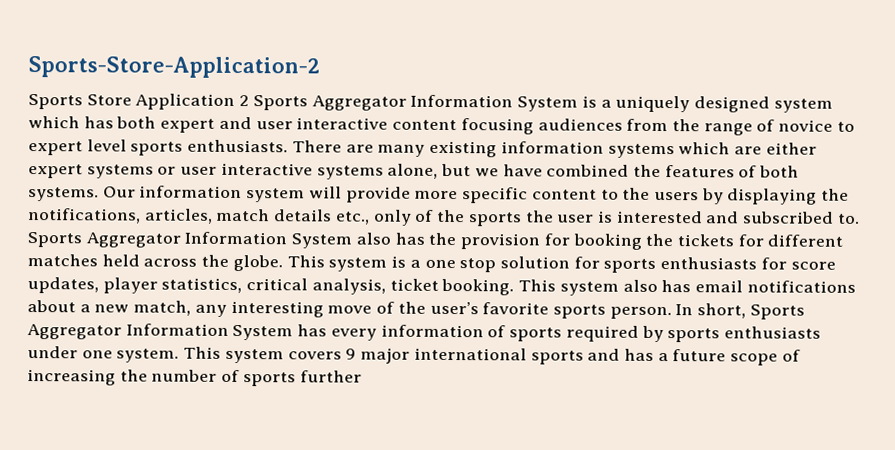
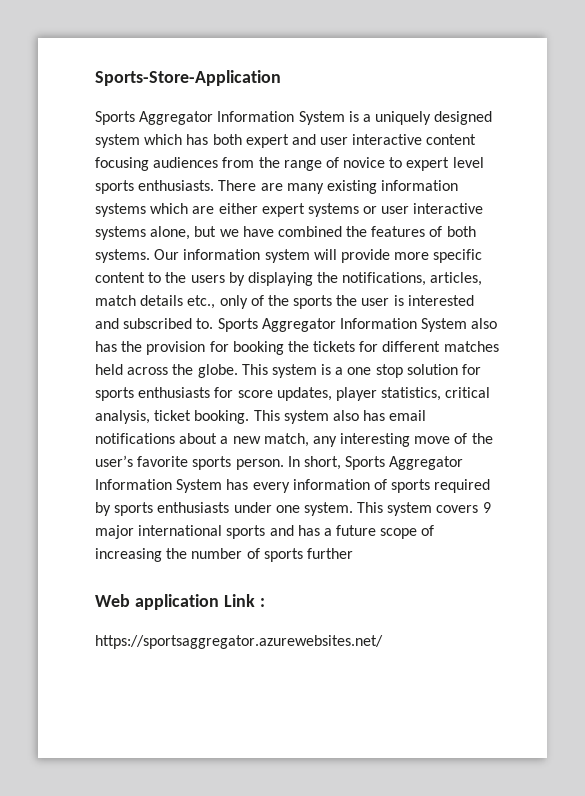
[28,56,320,79] [28,93,308,111] Sports-Store-Application-2 // Sports Store Application 2 Sports -> [95,70,281,86] [95,111,135,125] Sports-Store-Application // Sports
(362, 376) none -> [95,594,265,610] [95,635,383,649] // Web application Link : // https://sportsaggregator.azurewebsites.net/

